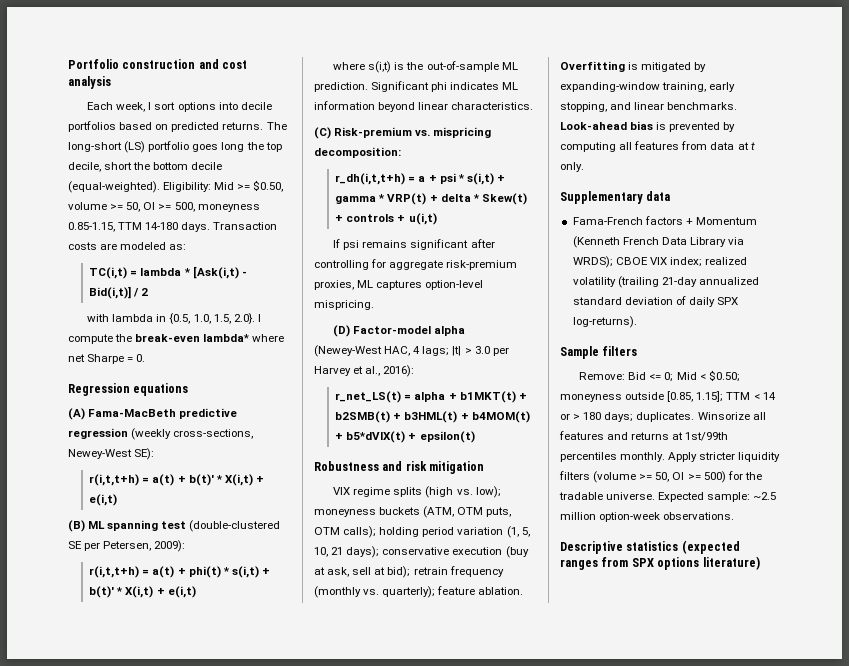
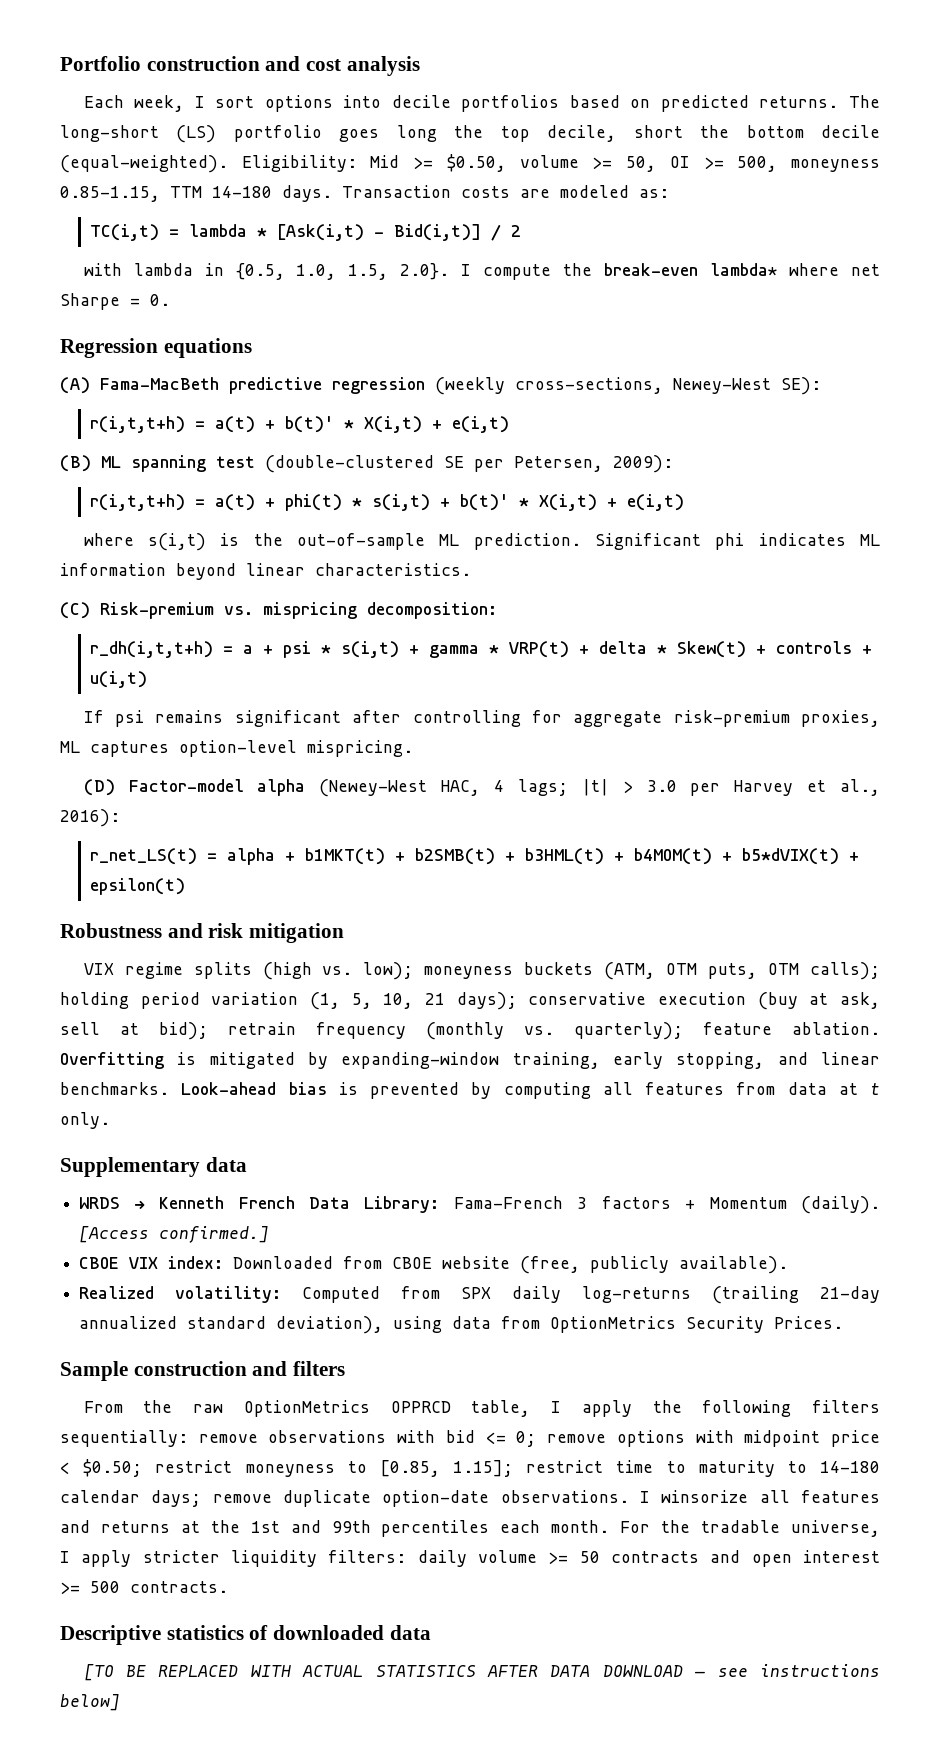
[572,216,757,225] [572,236,745,248] [572,256,748,268] [572,276,759,288] [572,296,739,307] [572,316,637,328] Fama-French factors + Momentum (Kenneth French Data Library via WRDS); CBOE VIX index; realized volatility (trailing 21-day annualized standard deviation of daily SPX log-returns). -> [79,1196,880,1214] [79,1226,270,1243] [79,1256,789,1274] [79,1286,880,1304] [79,1316,844,1334] WRDS → Kenneth French Data Library: Fama-French 3 factors + Momentum (daily). [Access confirmed.] // CBOE VIX index: Downloaded from CBOE website (free, publicly available). // Realized volatility: Computed from SPX daily log-returns (trailing 21-day annualized standard deviation), using data from OptionMetrics Security Prices.
(599, 352) none -> [133,1361,288,1376] construction and
[579,370,740,382] [560,391,776,402] [560,412,750,422] Remove: Bid <= 0; Mid < $0.50; moneyness outside [0.85, 1.15]; TTM < 14 or > 180 days; duplicates. Winsorize -> [83,1400,880,1417] [60,1430,881,1447] [60,1459,880,1477] [60,1490,749,1507] From the raw OptionMetrics OPPRCD table, I apply the following filters sequentially: remove observations with bid <= 0; remove options with midpoint price < $0.50; restrict moneyness to [0.85, 1.15]; restrict time to maturity to 14-180 calendar days; remove duplicate option-date observations. I winsorize
[685,432,729,441] [560,452,781,462] [559,471,762,483] [559,492,777,502] [560,512,735,522] [560,540,740,554] [560,556,760,570] 1st/99th percentiles monthly. Apply stricter liquidity filters (volume >= 50, OI >= 500) for the tradable universe. Expected sample: ~2.5 million option-week observations. // Descriptive statistics (expected ranges from SPX options literature) -> [210,1520,880,1537] [60,1550,881,1567] [60,1581,228,1594] [60,1625,431,1645] [83,1664,880,1681] [60,1694,120,1711] the 1st and 99th percentiles each month. For the tradable universe, I apply stricter liquidity filters: daily volume >= 50 contracts and open interest >= 500 contracts. // Descriptive statistics of downloaded data // [TO BE REPLACED WITH ACTUAL STATISTICS AFTER DATA DOWNLOAD — see instructions below]

